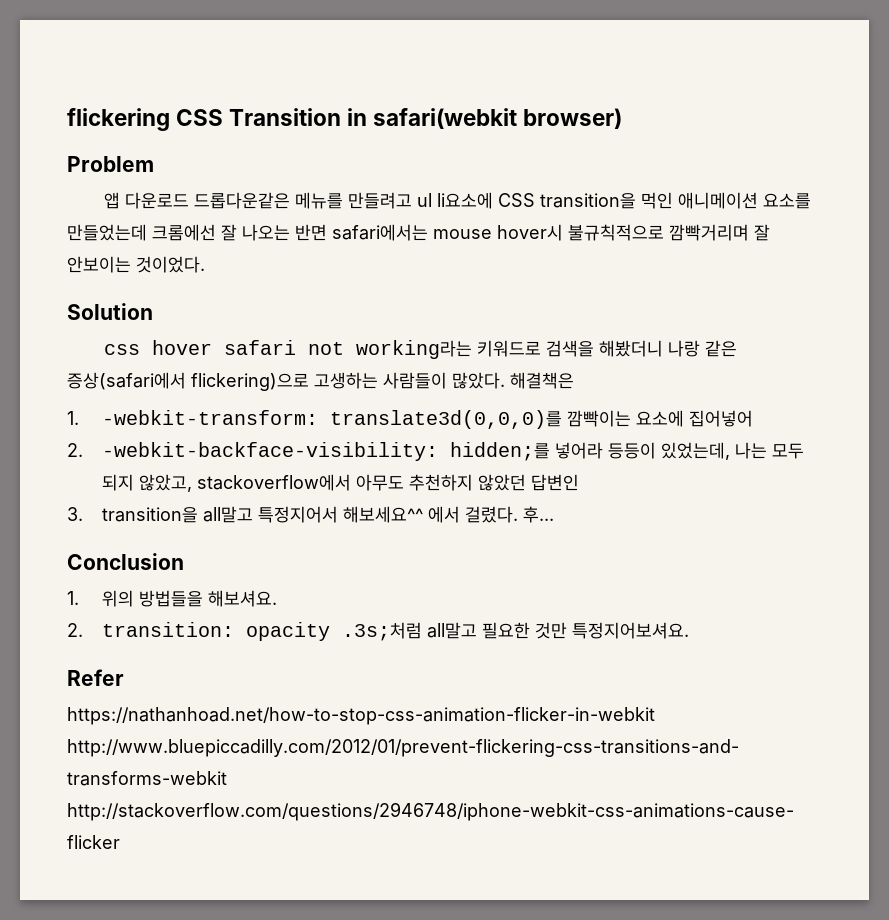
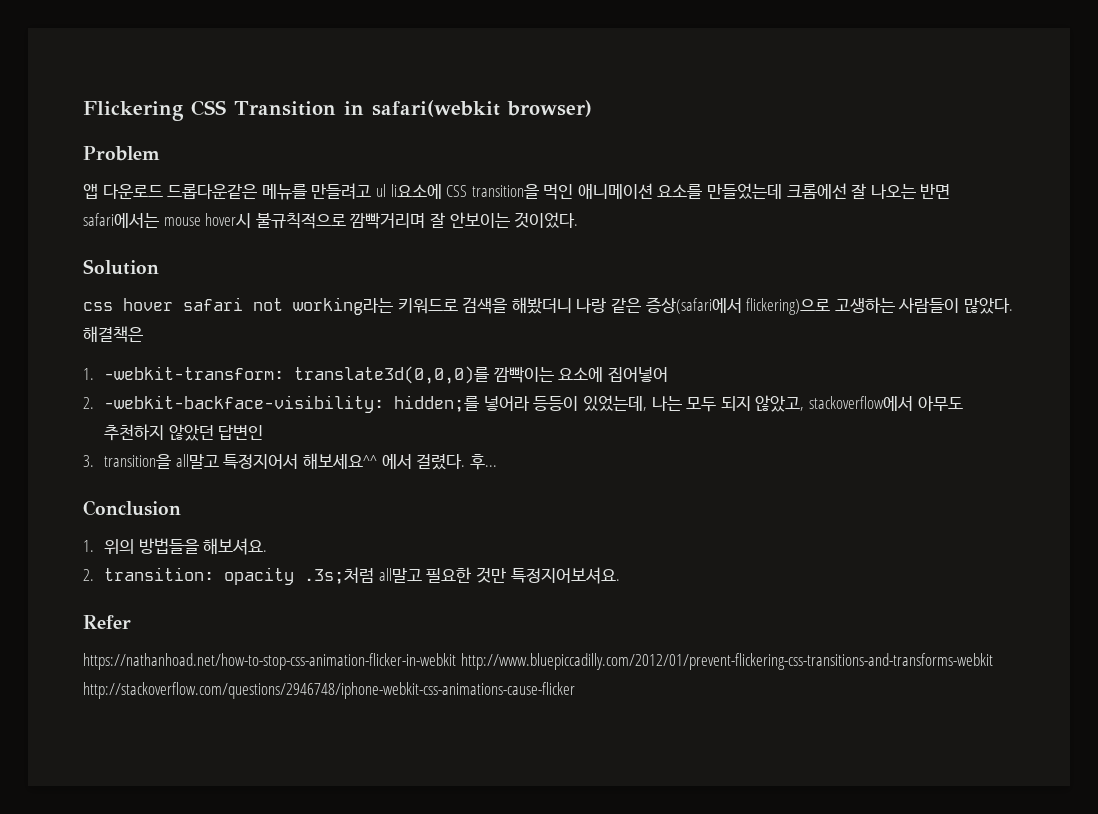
[67,108,170,131] flickering -> [83,101,184,121] Flickering

